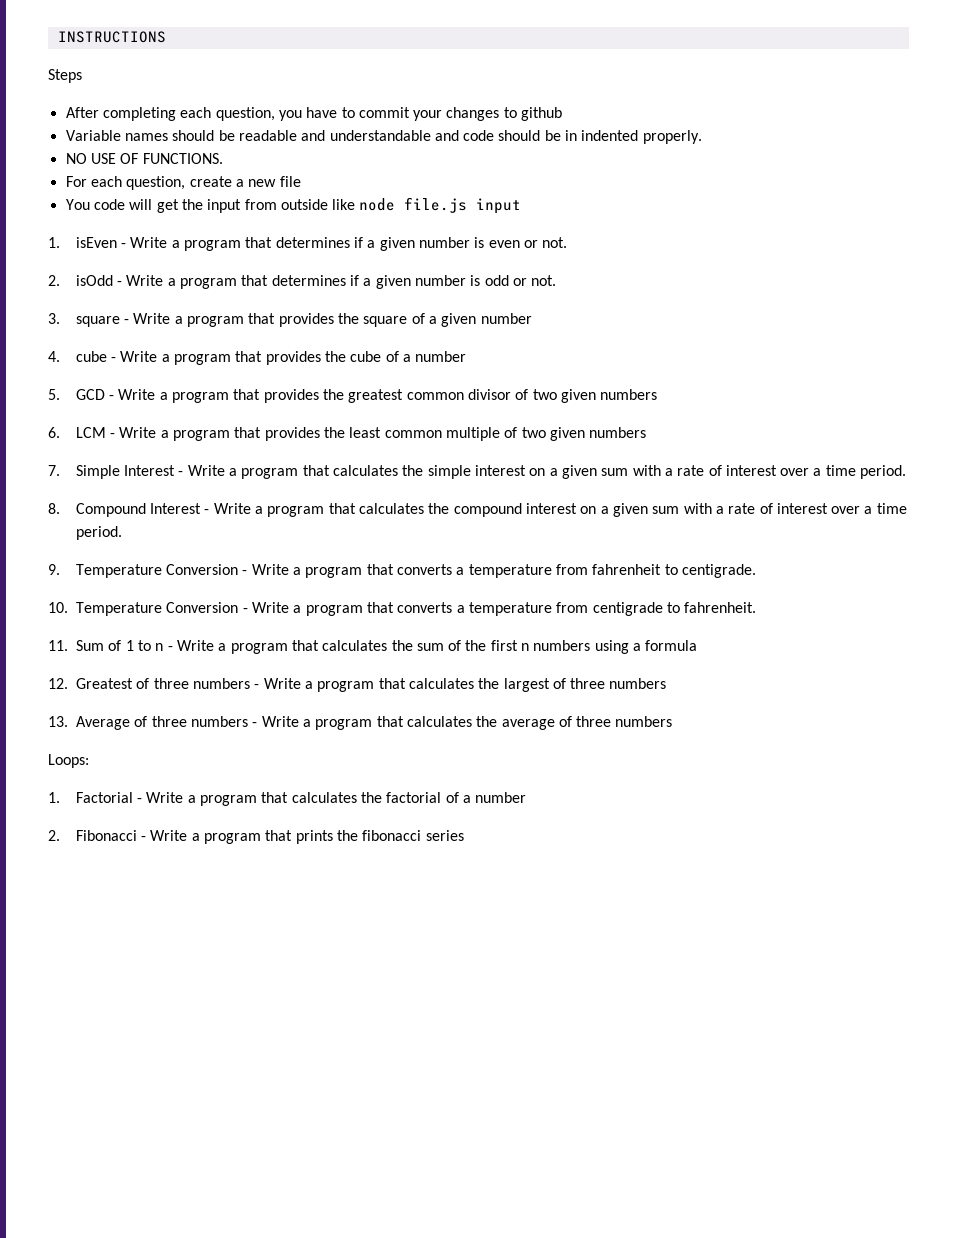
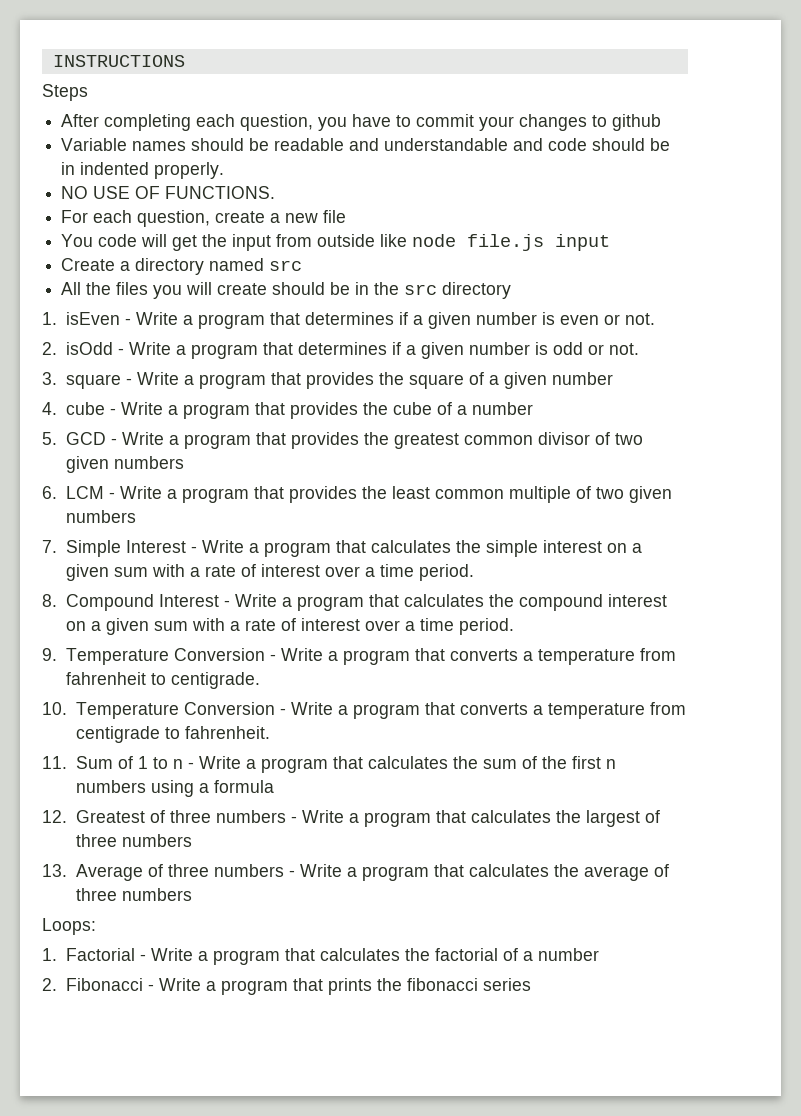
(522, 206) none -> [61,258,303,275] [61,282,512,299] // Create a directory named src // All the files you will create should be in the src directory

